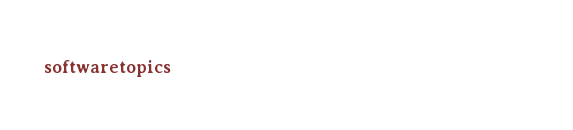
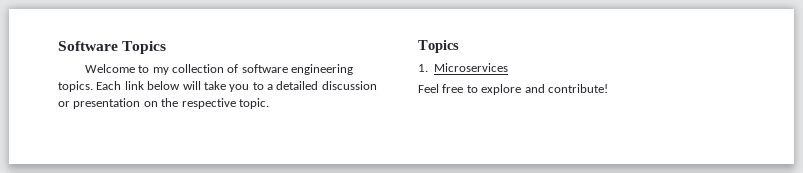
[44,60,171,77] softwaretopics -> [58,41,167,54] [84,64,354,75] [58,81,377,92] [58,98,269,109] [418,40,459,53] [418,63,509,72] [418,84,608,95] Software Topics // Welcome to my collection of software engineering topics. Each link below will take you to a detailed discussion or presentation on the respective topic. // Topics // 1. Microservices // Feel free to explore and contribute!

